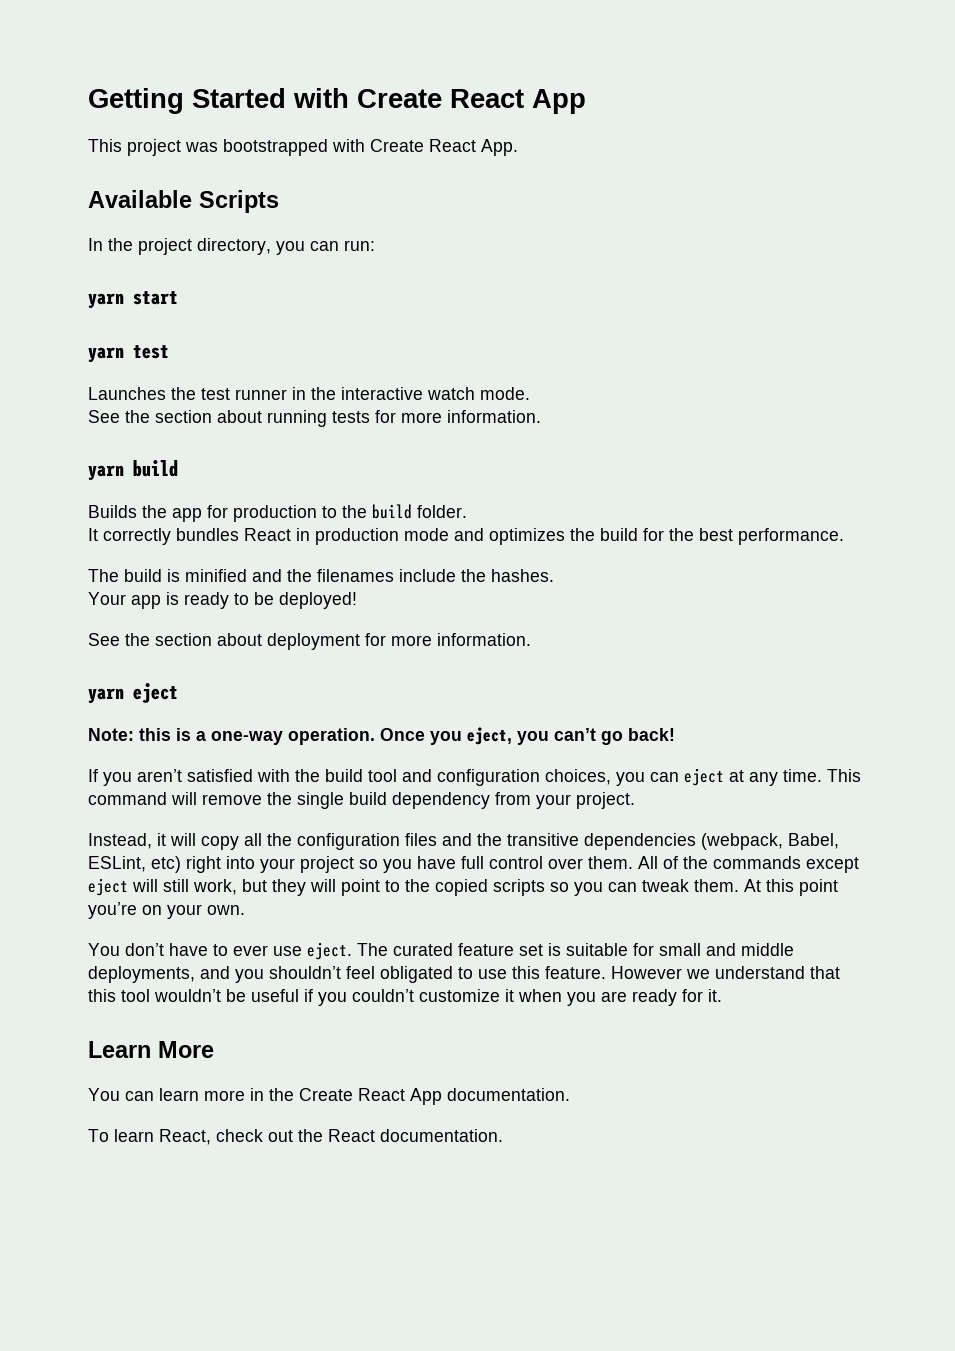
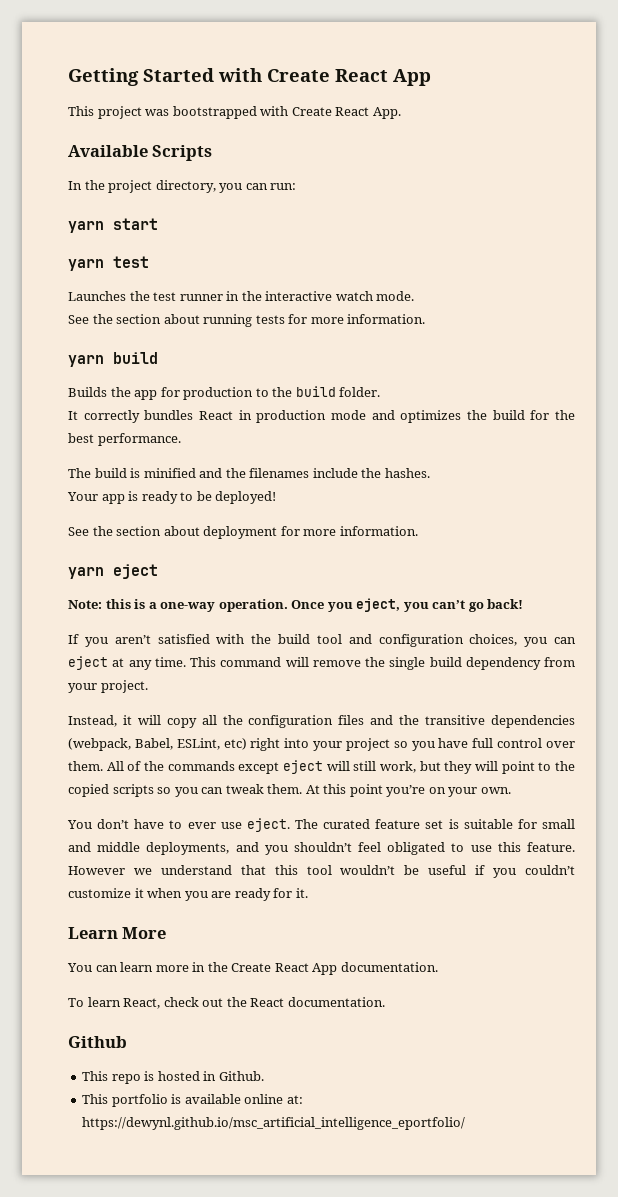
(503, 1135) none -> [68,1036,127,1048] [82,1071,264,1084] [82,1094,303,1107] [82,1117,466,1130] // Github // This repo is hosted in Github. // This portfolio is available online at: https://dewynl.github.io/msc_artificial_intelligence_eportfolio/

